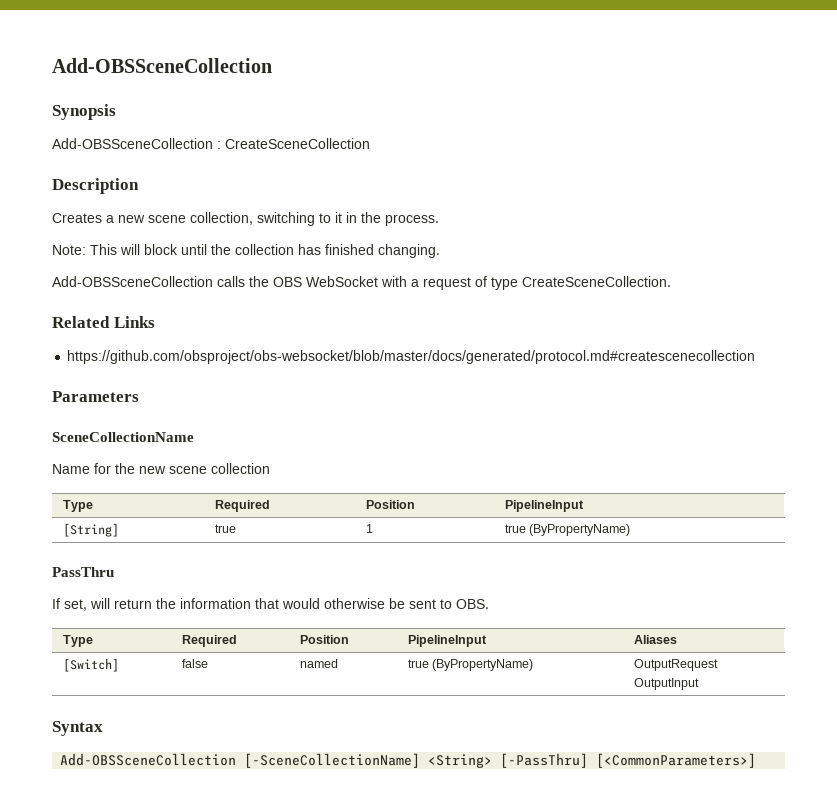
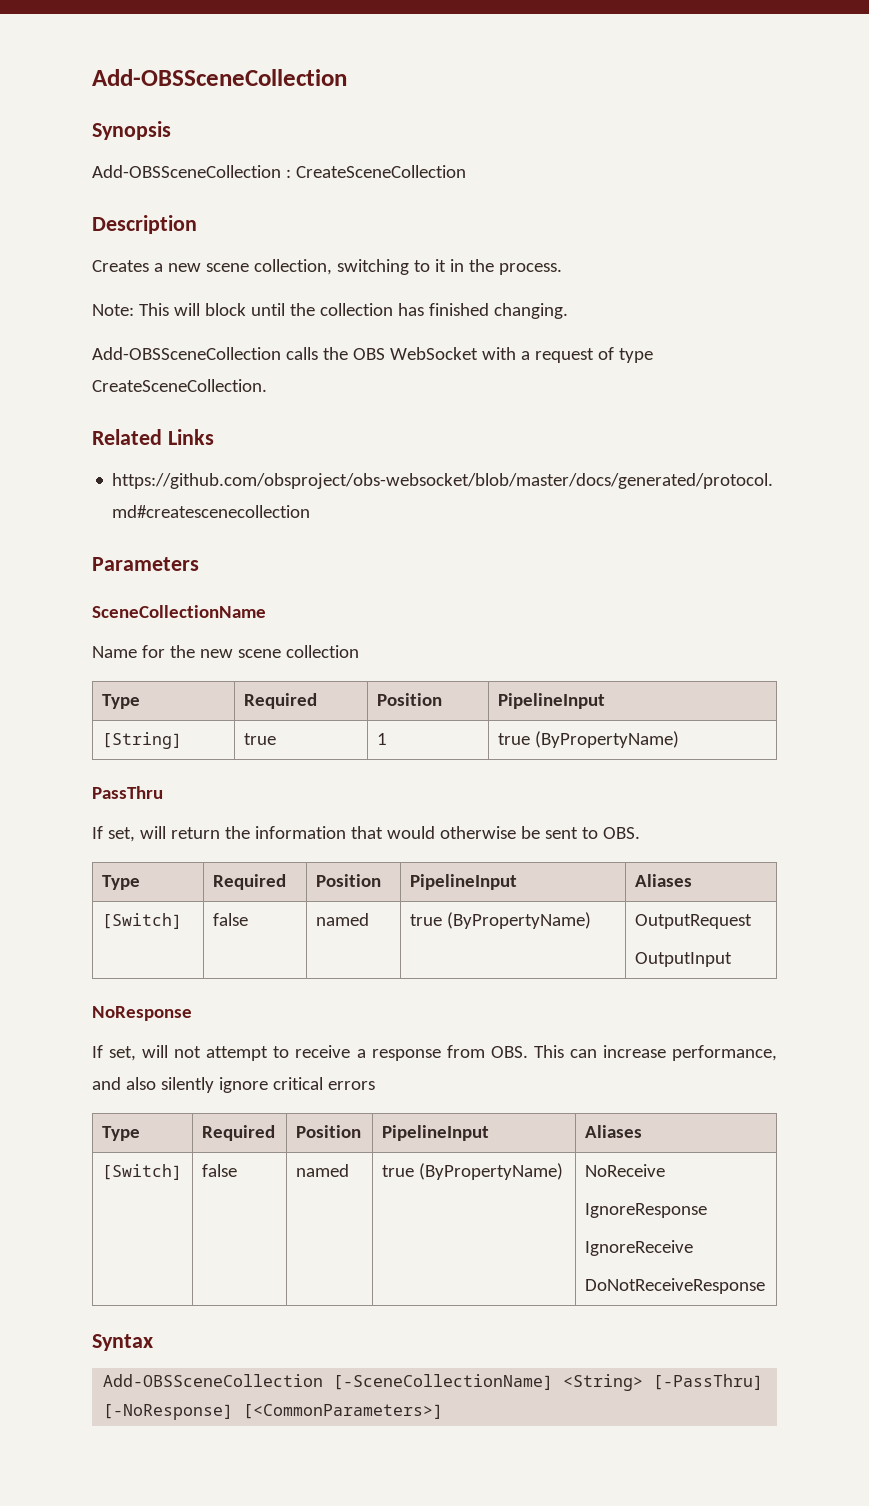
(699, 684) none -> [92,1006,192,1021] [92,1045,777,1061] [92,1077,375,1093] [101,1126,140,1141] [201,1125,275,1141] [295,1125,361,1138] [381,1125,489,1141] [584,1125,642,1138] [101,1164,182,1180] [201,1164,237,1177] [295,1164,349,1177] [381,1163,563,1180] [584,1164,665,1177] [584,1203,707,1218] [584,1240,693,1256] [584,1278,765,1294] // NoResponse // If set, will not attempt to receive a response from OBS. This can increase performance, and also silently ignore critical errors // Type | Required | Position | PipelineInput | Aliases // [Switch] | false | named | true (ByPropertyName) | NoReceive // IgnoreResponse // IgnoreReceive // DoNotReceiveResponse
(589, 760) none -> [103,1404,234,1420] [-NoResponse]

